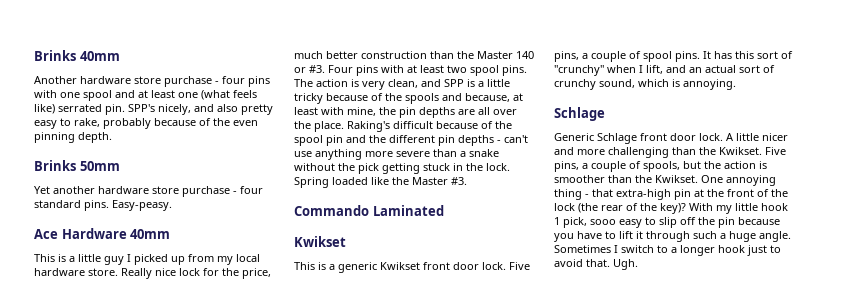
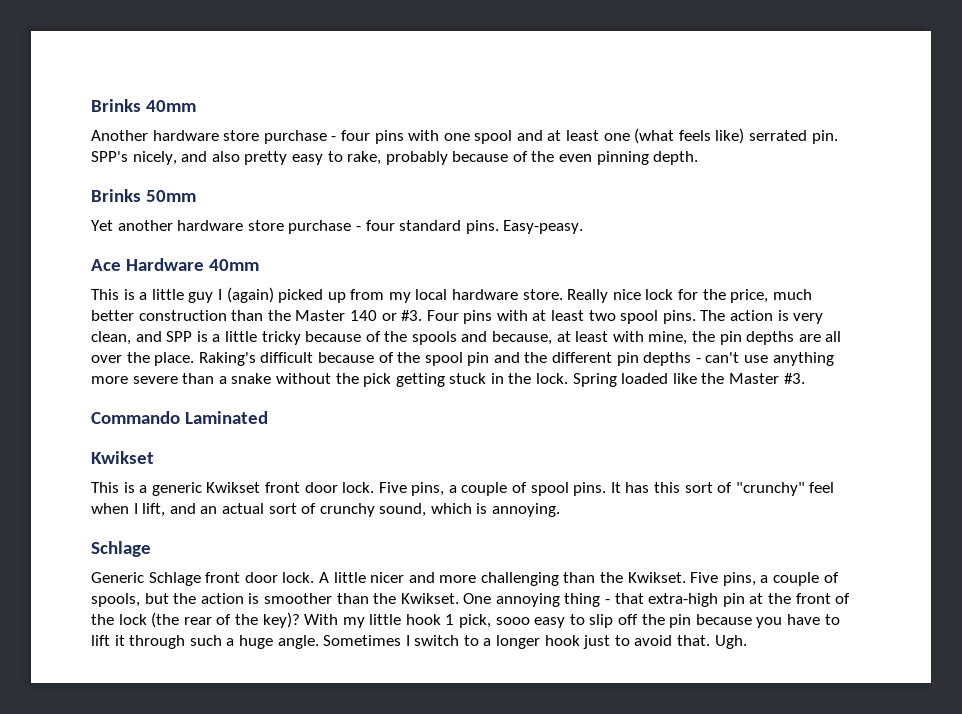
(131, 258) none -> [226,287,274,303] (again)
(604, 70) none -> [809,482,835,493] feel

